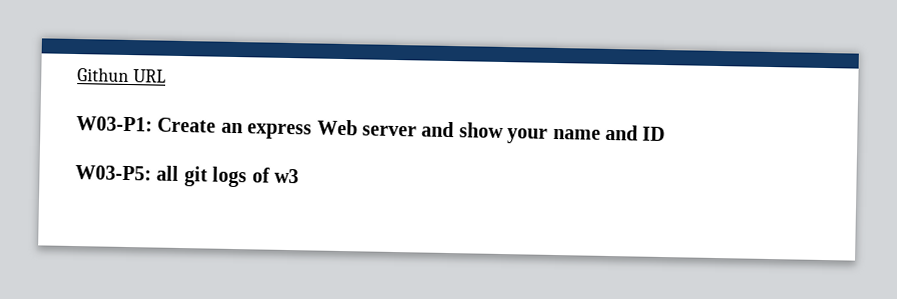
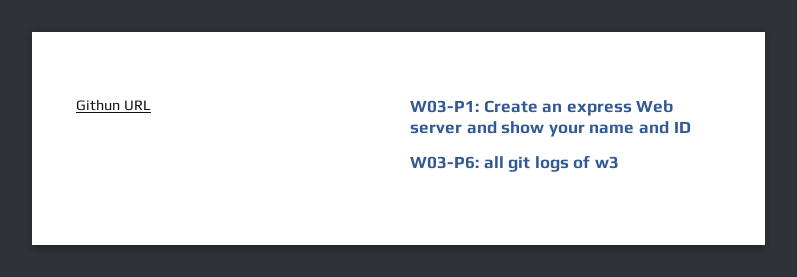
[75,165,152,181] W03-P5: -> [410,156,479,169] W03-P6:

